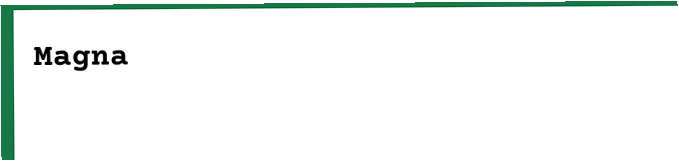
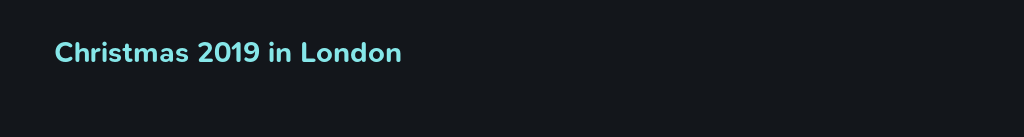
[33,46,129,73] Magna -> [54,41,402,63] Christmas 2019 in London

